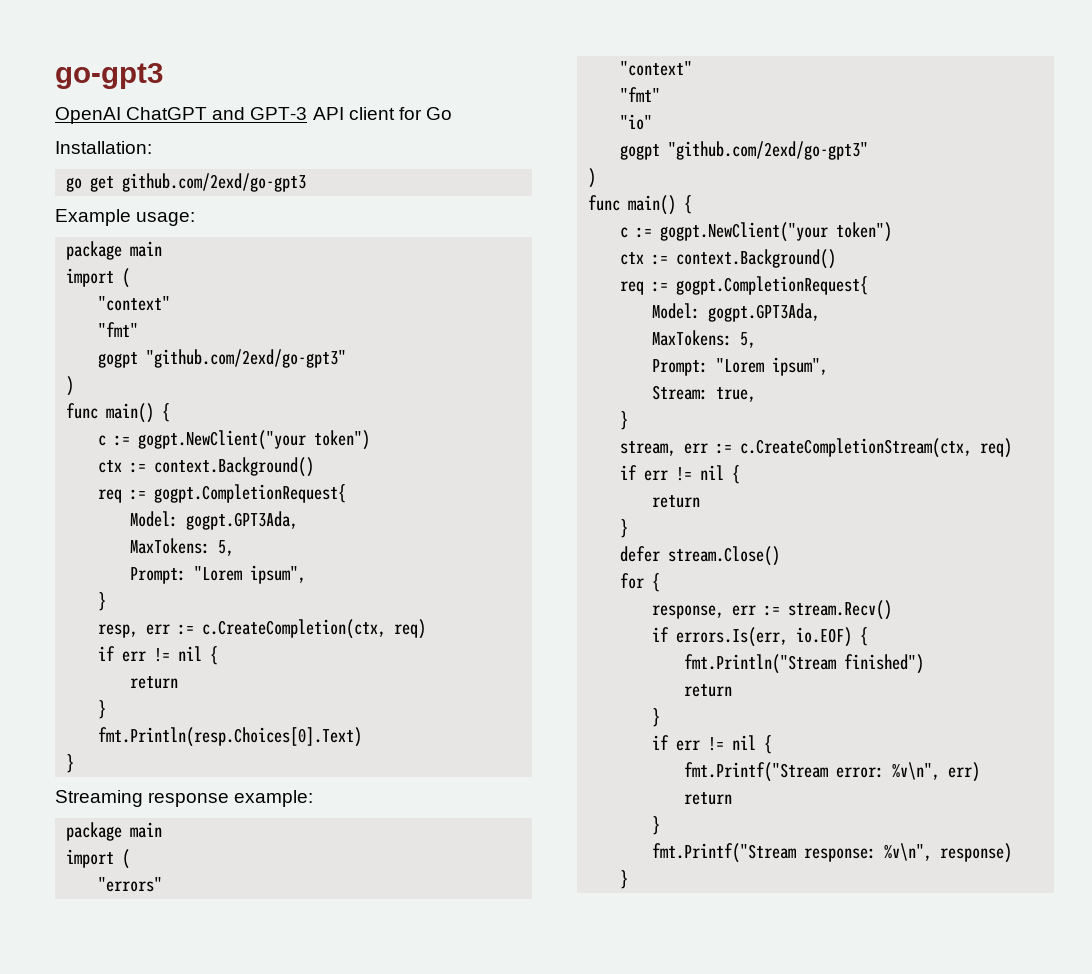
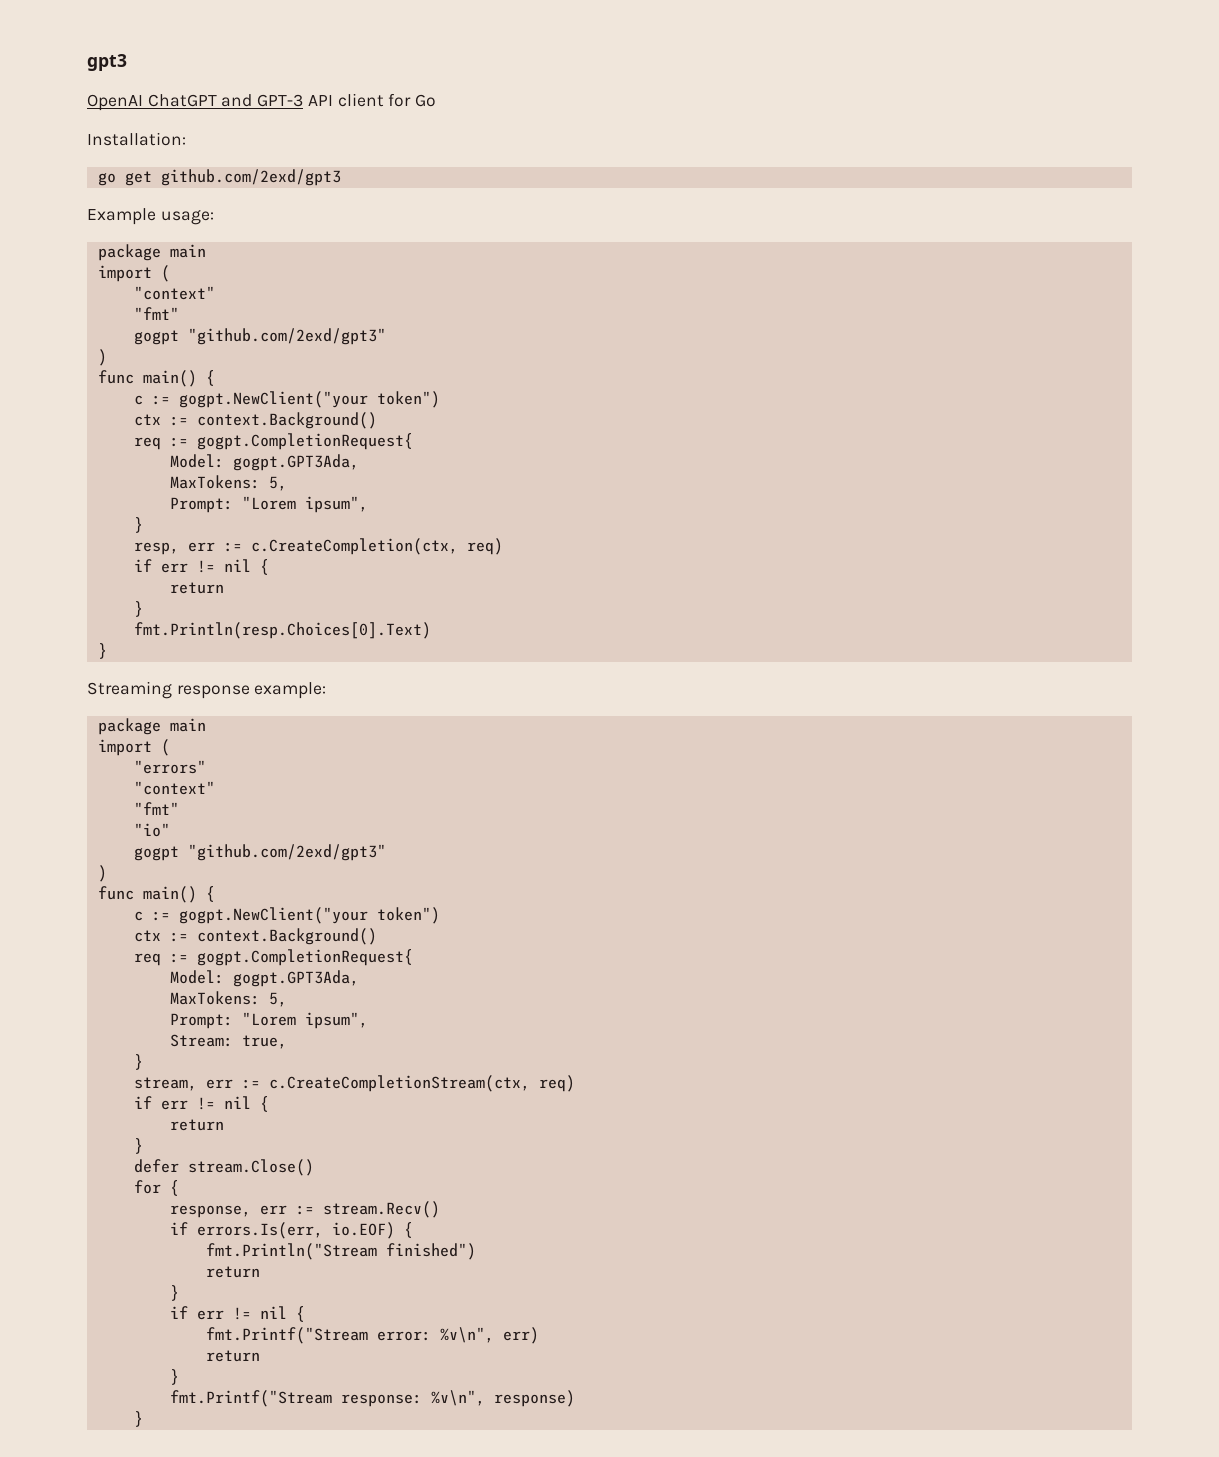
[55,63,163,89] go-gpt3 -> [87,54,127,71] gpt3
[122,173,307,192] github.com/2exd/go-gpt3 -> [160,169,341,186] github.com/2exd/gpt3
[146,349,347,368] "github.com/2exd/go-gpt3" -> [187,328,386,345] "github.com/2exd/gpt3"
[668,141,869,160] "github.com/2exd/go-gpt3" -> [187,844,386,861] "github.com/2exd/gpt3"

